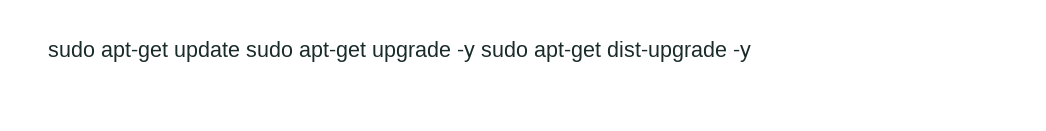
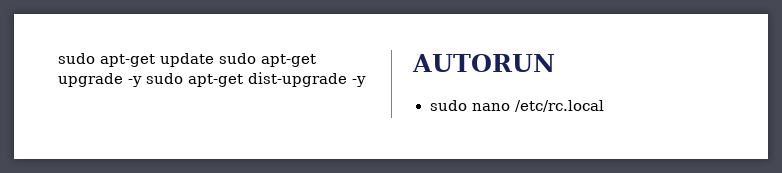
(751, 53) none -> [412,54,555,72] [429,100,604,112] // AUTORUN // sudo nano /etc/rc.local

